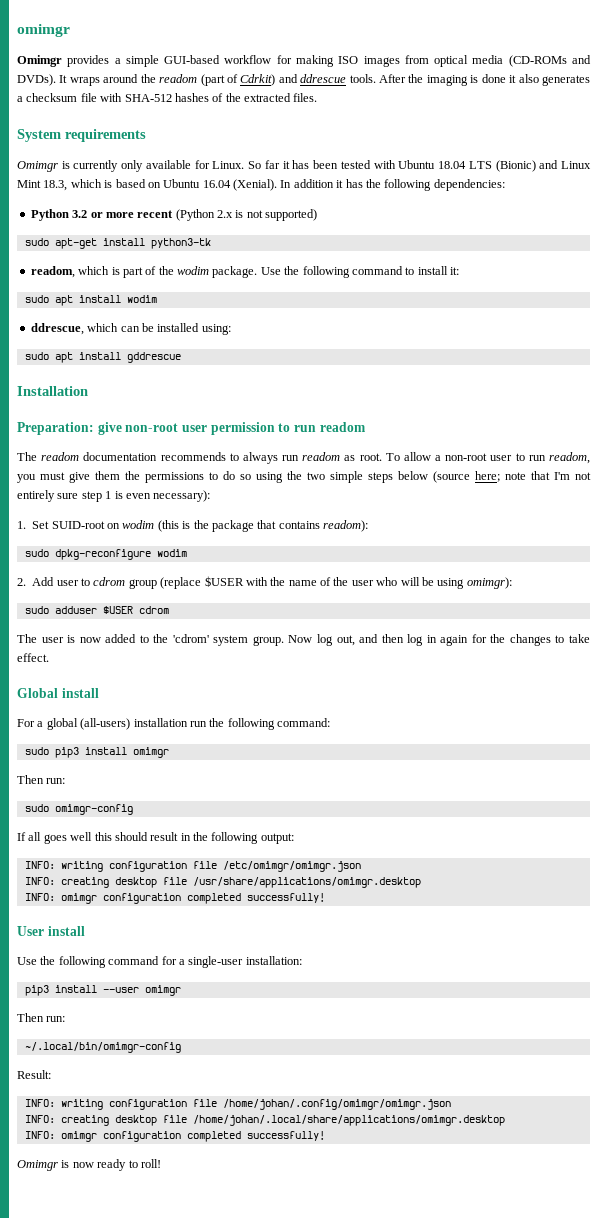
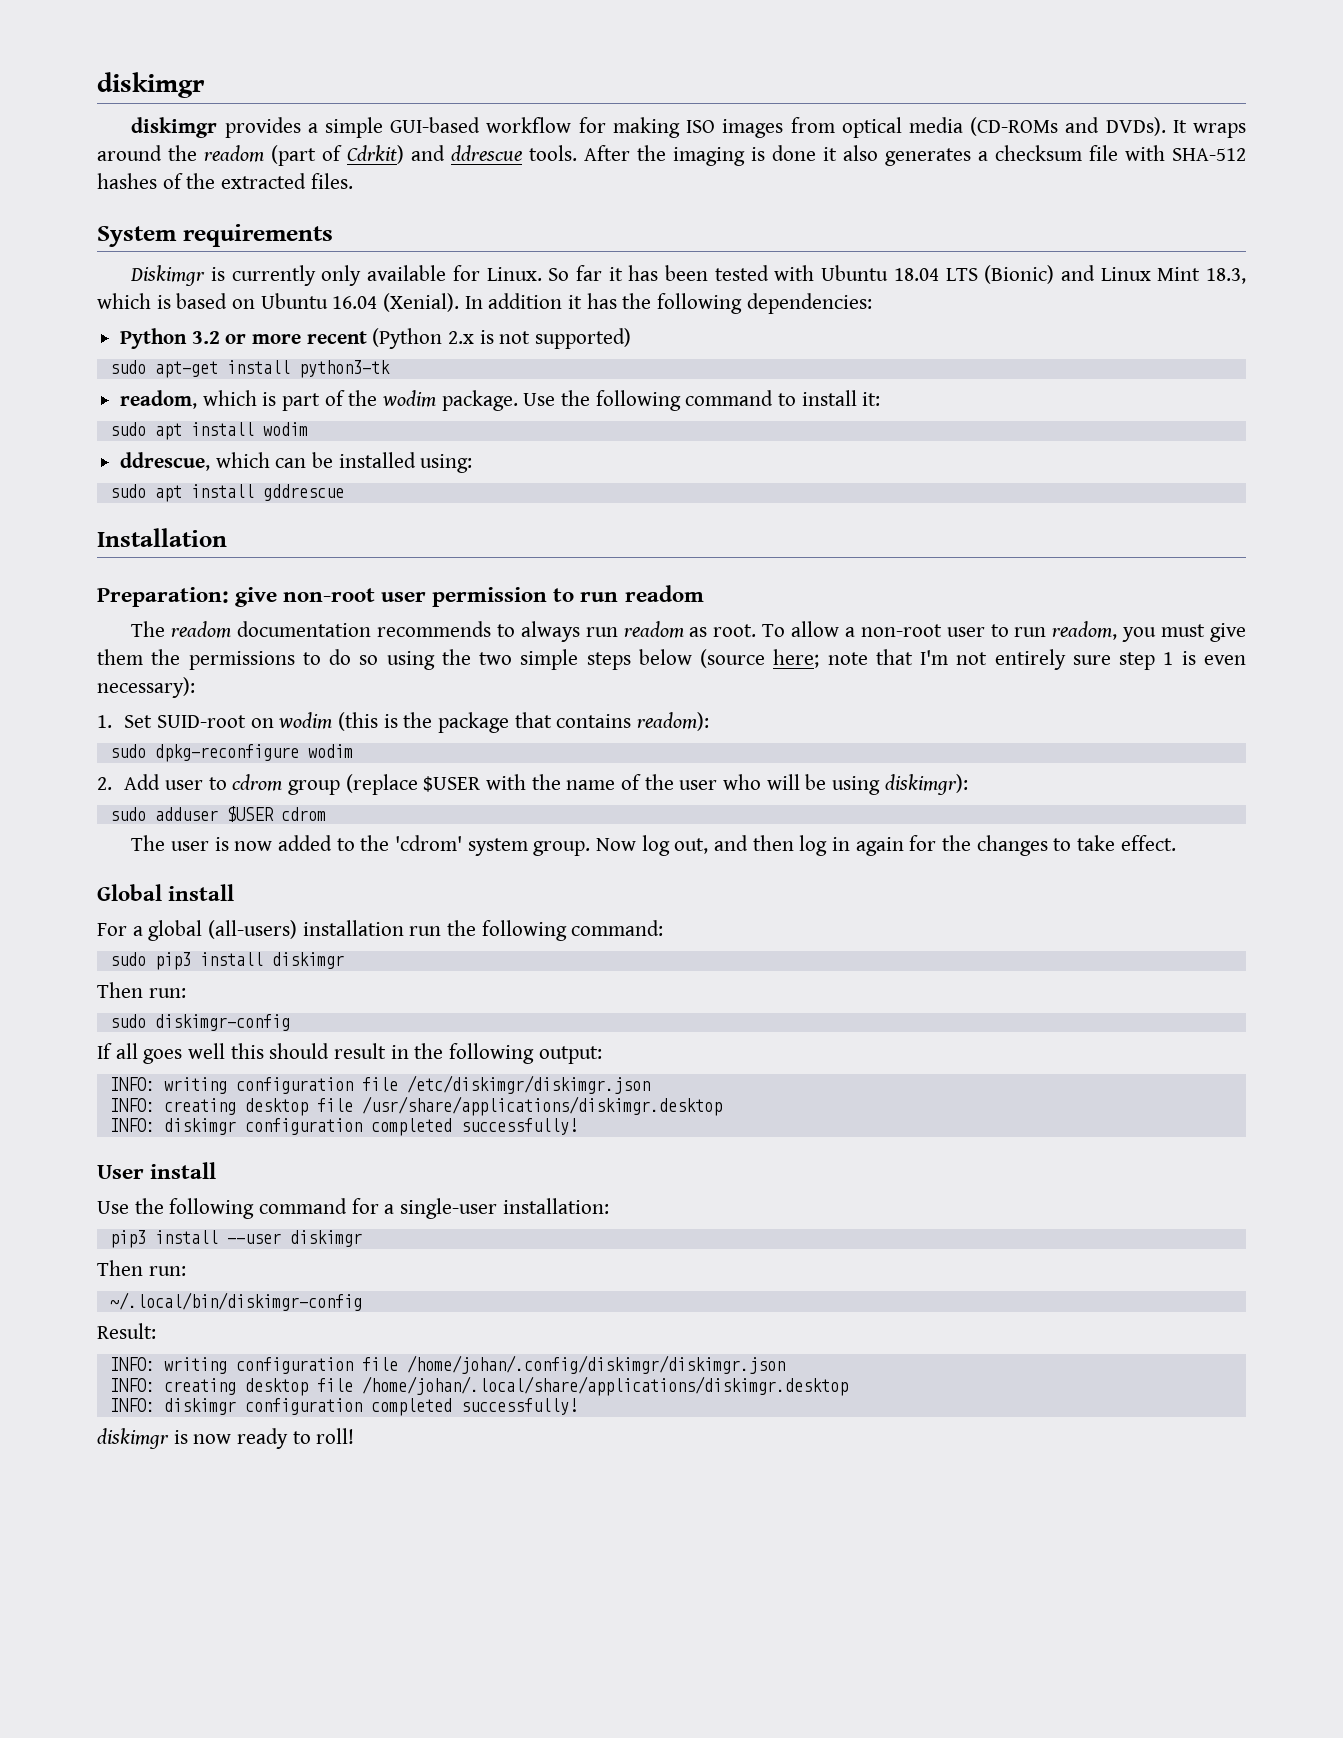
[17,24,70,37] [17,55,62,67] omimgr // Omimgr -> [97,72,205,98] [131,117,218,138] diskimgr // diskimgr
[17,161,58,172] Omimgr -> [130,265,206,286] Diskimgr
[466,577,512,589] omimgr): -> [884,774,968,795] diskimgr):
[132,747,169,758] omimgr -> [271,952,344,969] diskimgr
[54,804,133,815] omimgr-config -> [154,1014,290,1031] diskimgr-config
[222,861,361,872] [24,877,421,888] [24,893,97,904] /etc/omimgr/omimgr.json // INFO: creating desktop file /usr/share/applications/omimgr.desktop // INFO: omimgr -> [406,1075,650,1094] [109,1096,722,1116] [109,1118,236,1135] /etc/diskimgr/diskimgr.json // INFO: creating desktop file /usr/share/applications/diskimgr.desktop // INFO: diskimgr
[144,985,181,996] [17,1013,66,1022] [24,1042,181,1053] omimgr // Then run: // ~/.local/bin/omimgr-config -> [289,1230,362,1247] [97,1260,186,1276] [109,1292,362,1311] diskimgr // Then run: // ~/.local/bin/diskimgr-config
[222,1099,451,1110] [24,1115,505,1126] [24,1131,325,1142] [17,1160,58,1171] /home/johan/.config/omimgr/omimgr.json // INFO: creating desktop file /home/johan/.local/share/applications/omimgr.desktop // INFO: omimgr configuration completed successfully! // Omimgr -> [406,1355,785,1374] [109,1376,848,1396] [109,1398,578,1416] [97,1428,169,1449] /home/johan/.config/diskimgr/diskimgr.json // INFO: creating desktop file /home/johan/.local/share/applications/diskimgr.desktop // INFO: diskimgr configuration completed successfully! // diskimgr

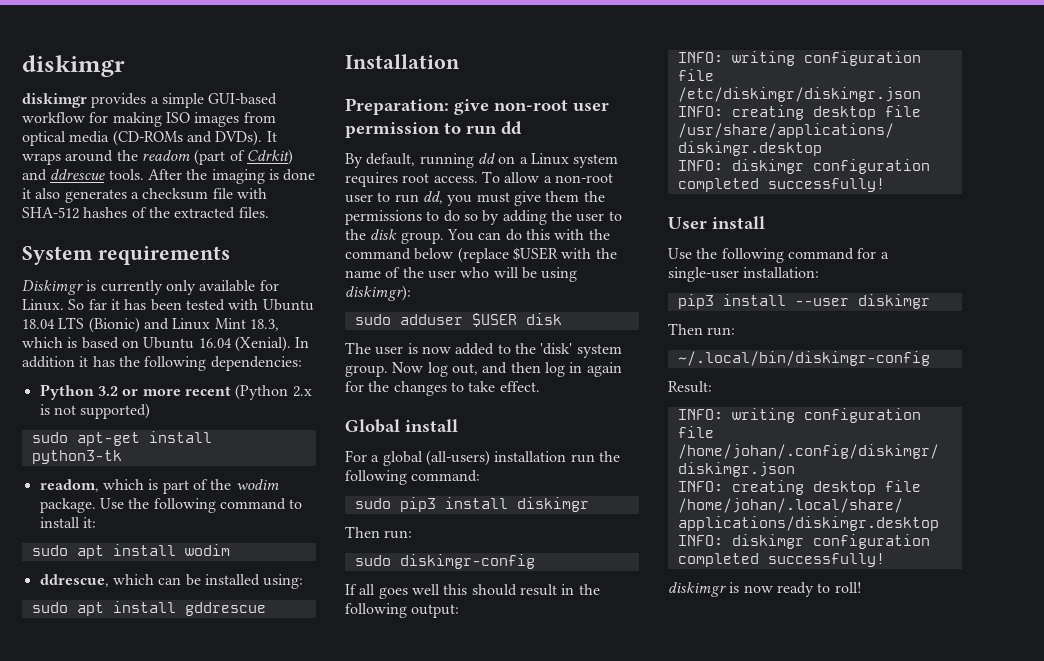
[624,585,704,602] [131,621,757,642] readom // The readom documentation recommends to always run readom as root. -> [501,121,522,135] [345,153,619,168] [345,172,478,187] dd // By default, running dd on a Linux system requires root access.
[1052,621,1118,640] readom, -> [422,191,443,204] dd,
[386,649,1246,670] [97,677,195,698] [97,712,710,733] [109,744,353,762] [97,774,340,795] using the two simple steps below (source here; note that I'm not entirely sure step 1 is even necessary): // 1. Set SUID-root on wodim (this is the package that contains readom): // sudo dpkg-reconfigure wodim // 2. Add user to cdrom group -> [482,210,622,225] [345,229,610,244] [345,248,454,260] by adding the user to the disk group. You can do this with the command below
[280,807,326,821] cdrom -> [525,313,562,325] disk
[395,835,463,851] 'cdrom' -> [540,343,573,355] 'disk'

